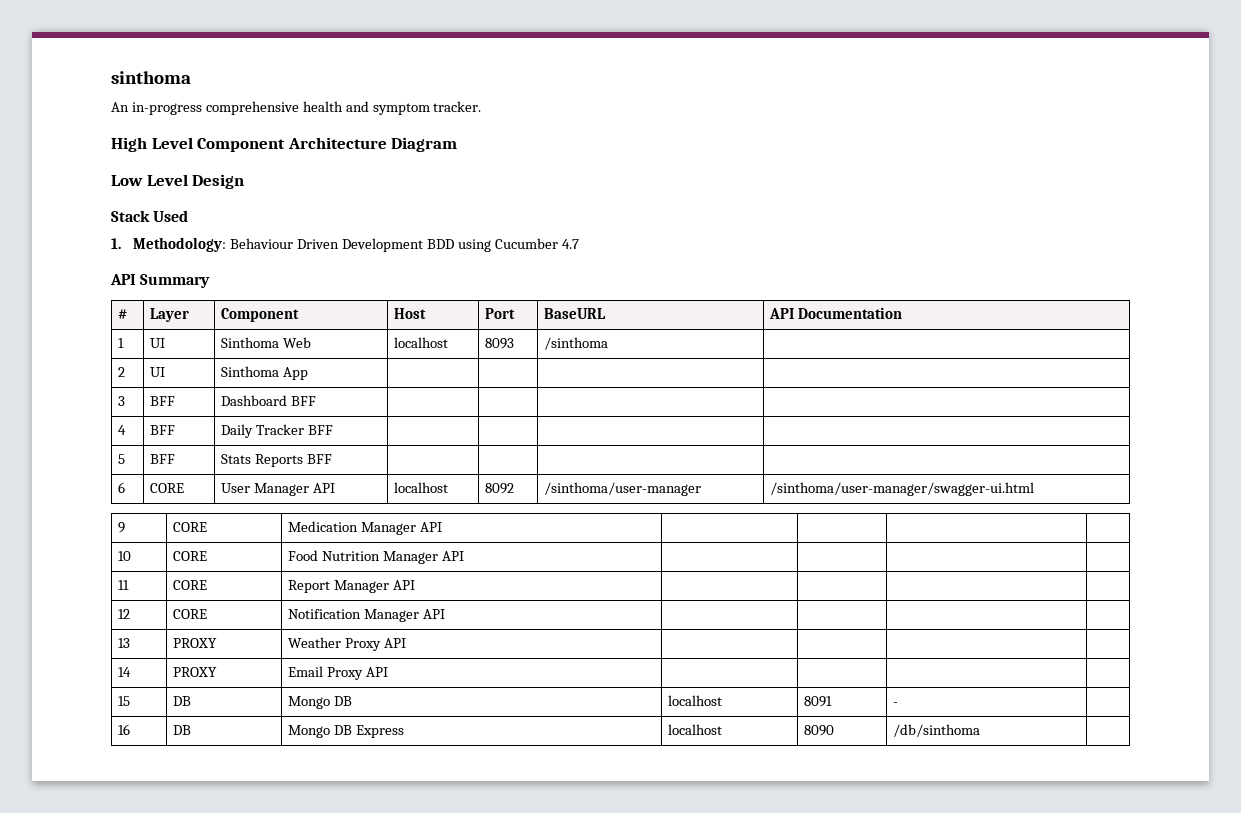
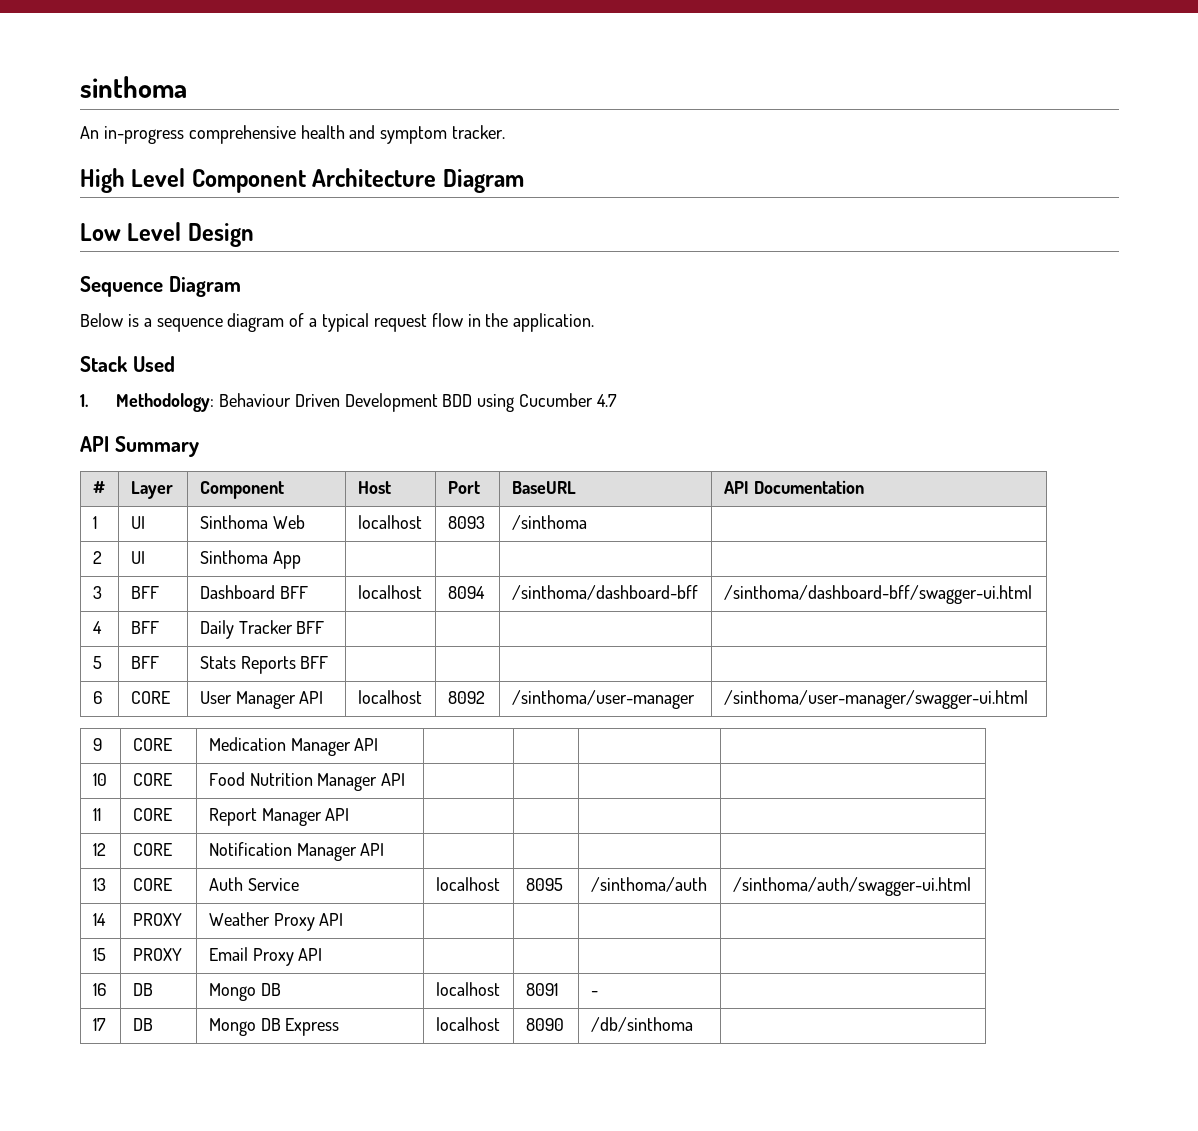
(245, 181) none -> [80,276,241,297] [80,313,595,332] // Sequence Diagram // Below is a sequence diagram of a typical request flow in the application.
(317, 401) | | | -> [357,585,422,599] [447,586,485,599] [511,585,698,600] [723,585,1032,604] localhost | 8094 | /sinthoma/dashboard-bff | /sinthoma/dashboard-bff/swagger-ui.html
(131, 643) none -> [132,878,172,891] [208,877,299,891] [435,877,500,891] [525,878,563,891] [590,877,707,892] [732,877,971,896] [92,913,106,926] | CORE | Auth Service | localhost | 8095 | /sinthoma/auth | /sinthoma/auth/swagger-ui.html // 14
[118,667,132,677] 14 -> [92,948,106,961] 15
[118,696,131,706] 15 -> [92,983,106,996] 16
[118,724,131,735] 16 -> [92,1018,106,1031] 17

